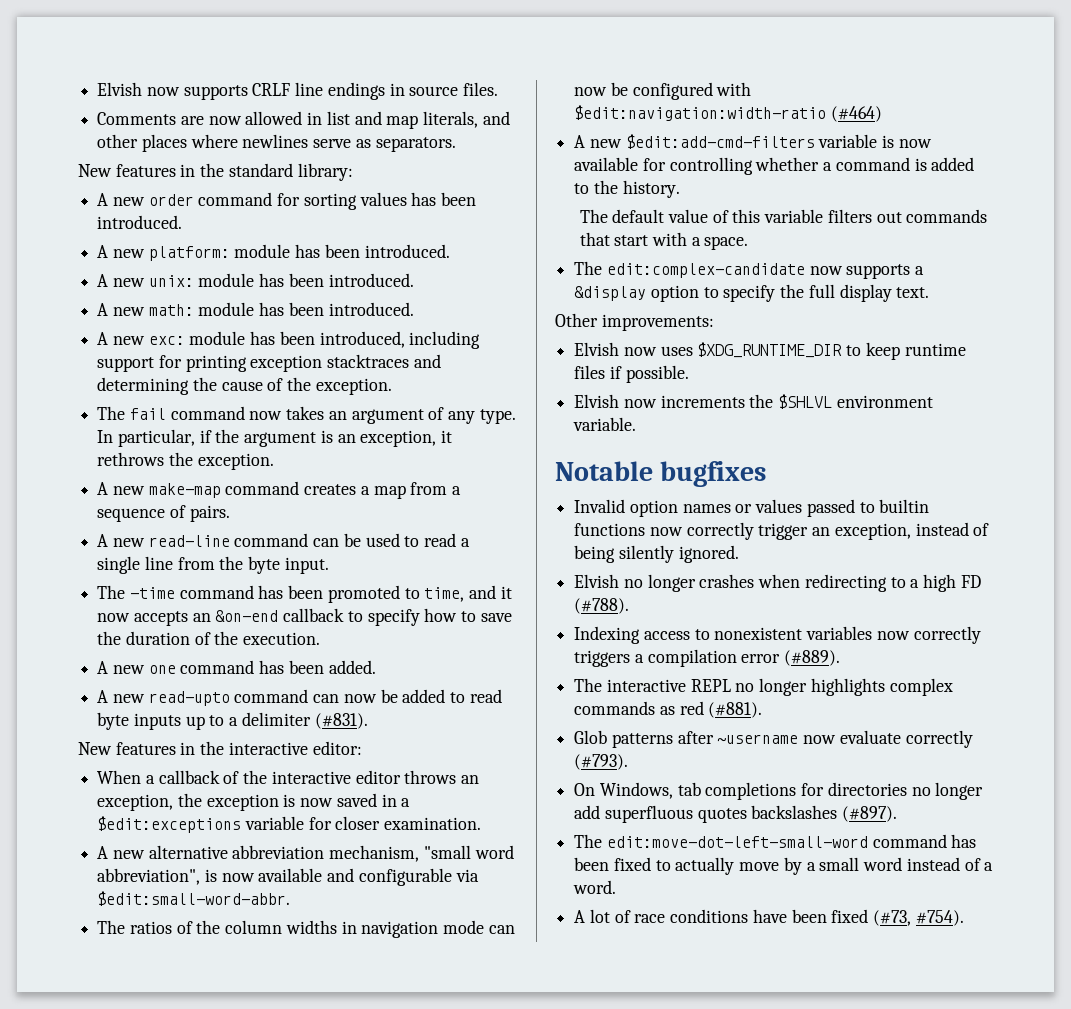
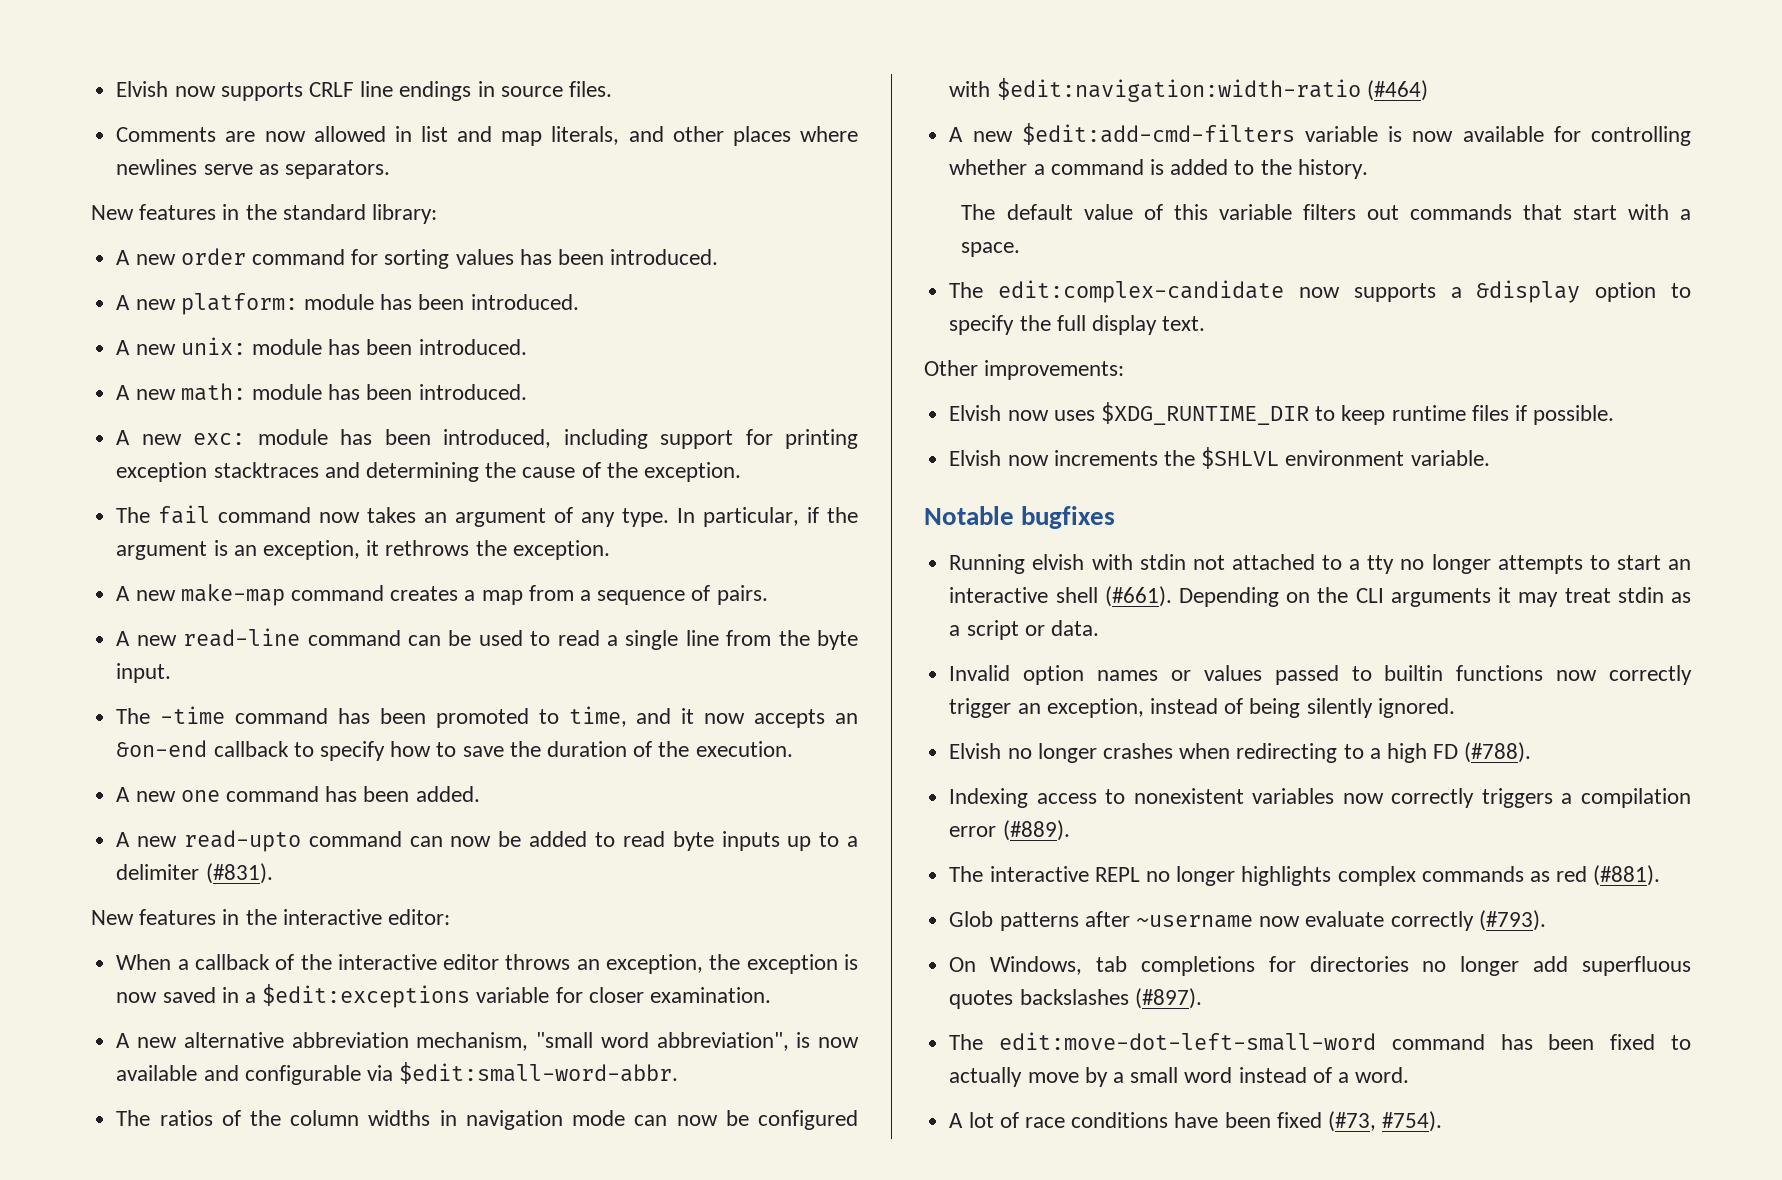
(767, 474) none -> [949,554,1692,574] [949,586,1692,607] [949,620,1099,640] // Running elvish with stdin not attached to a tty no longer attempts to start an interactive shell (#661). Depending on the CLI arguments it may treat stdin as a script or data.

